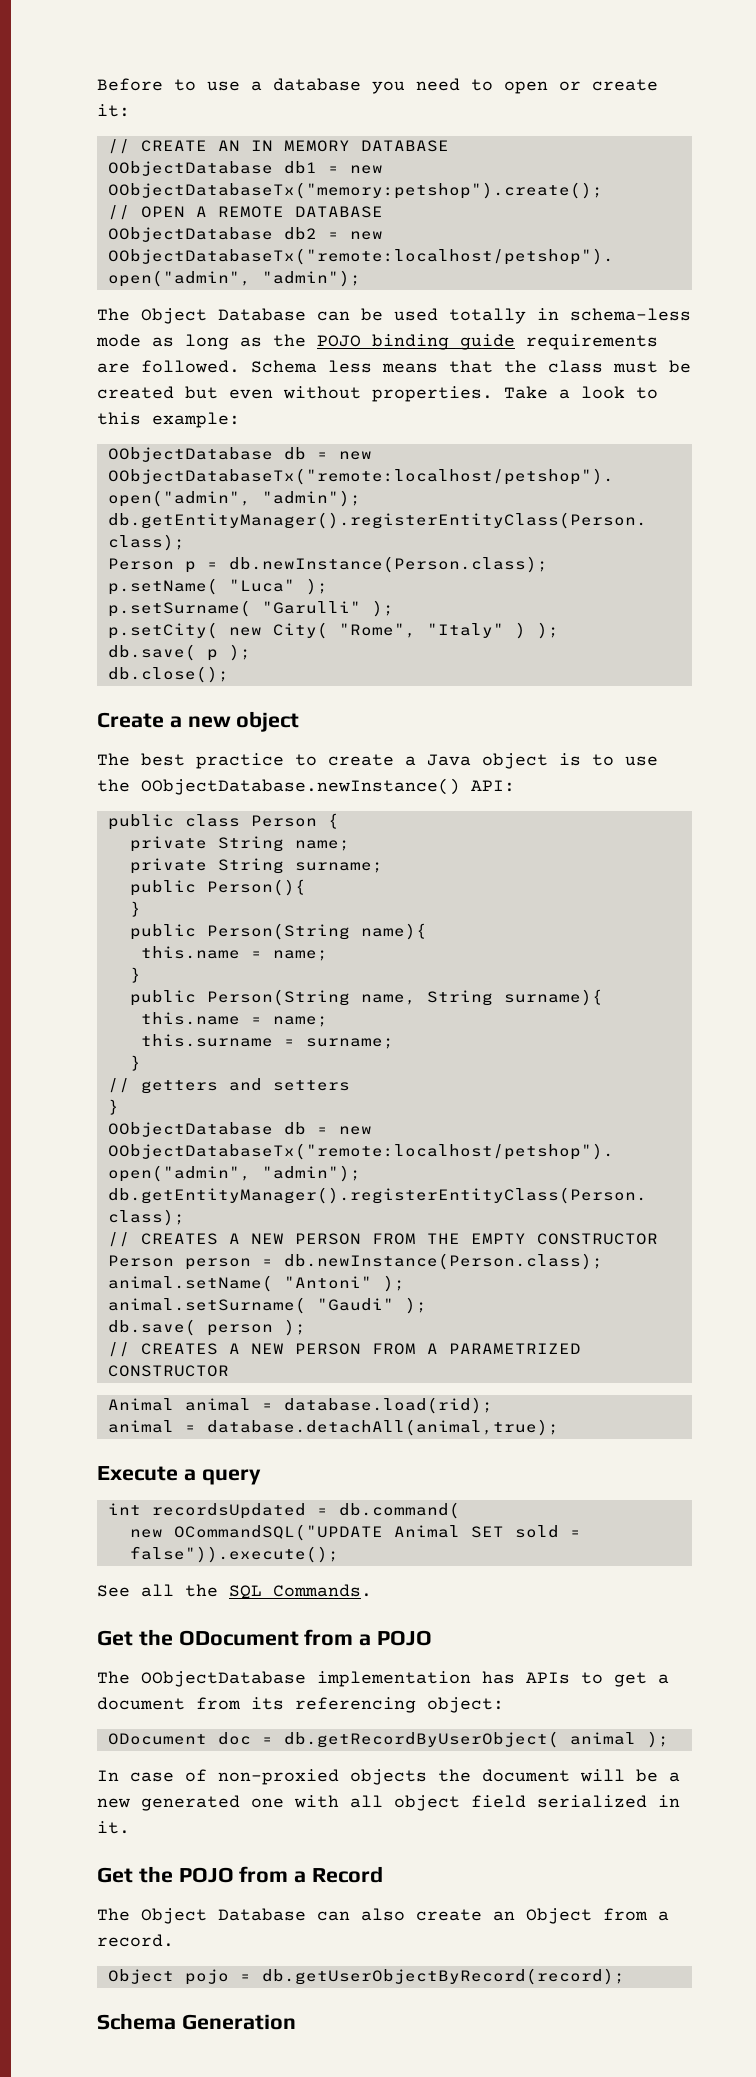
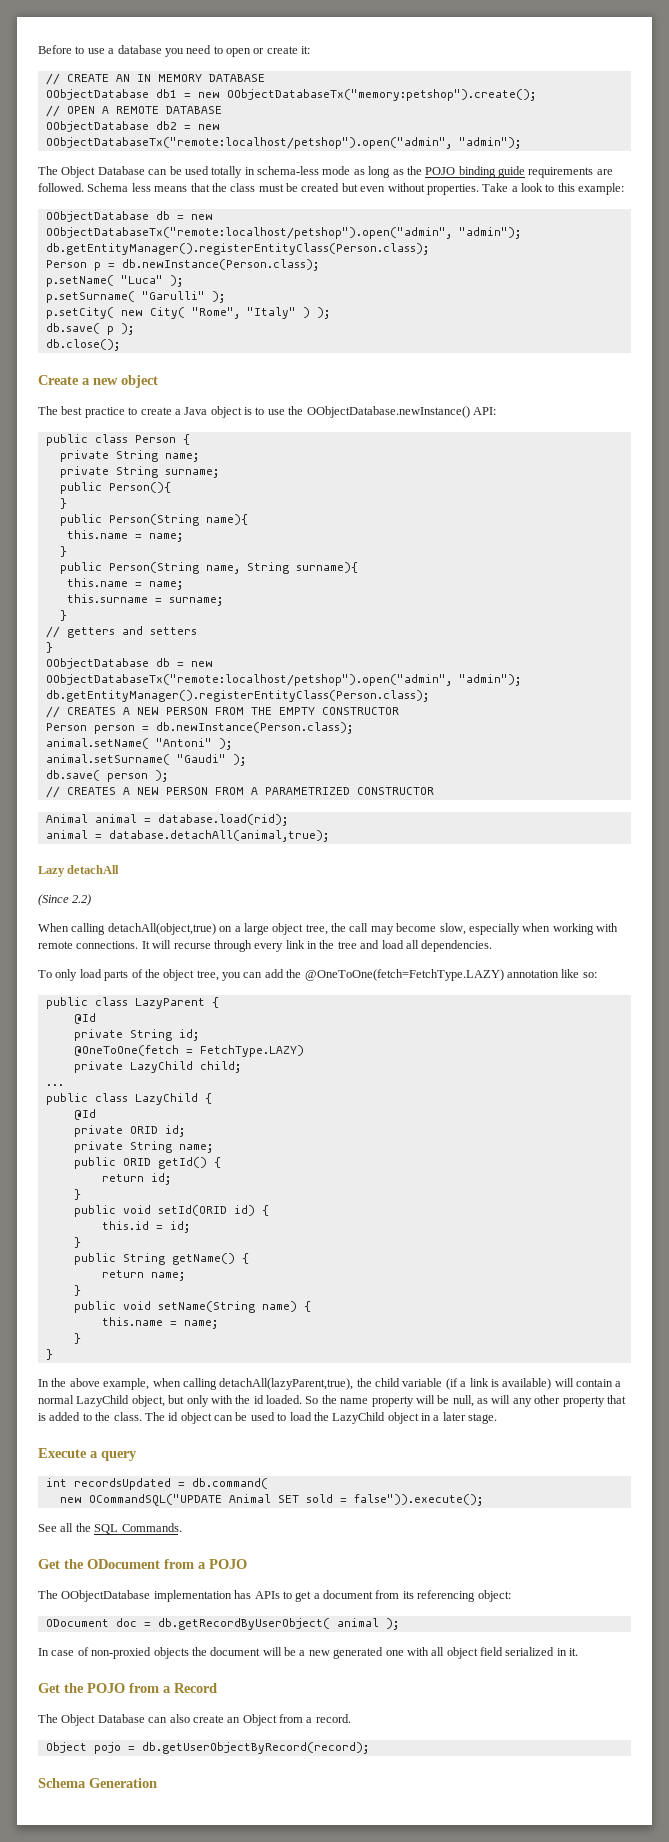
(559, 1427) none -> [38,865,120,877] [38,894,92,906] [38,923,618,935] [38,940,493,952] [38,969,597,981] [45,997,219,1009] [73,1013,96,1024] [73,1029,199,1041] [73,1045,304,1057] [73,1061,241,1073] [45,1084,64,1086] [45,1093,212,1105] [73,1109,96,1120] [73,1125,185,1137] [73,1141,213,1153] [73,1157,221,1169] [101,1173,171,1185] [73,1189,81,1200] [73,1205,269,1217] [101,1221,190,1233] [73,1237,81,1248] [73,1253,249,1265] [101,1270,185,1281] [73,1285,81,1296] [73,1301,311,1313] [101,1317,218,1329] [73,1333,81,1344] [45,1349,53,1360] [38,1378,622,1390] [38,1395,626,1407] [38,1412,498,1424] // Lazy detachAll // (Since 2.2) // When calling detachAll(object,true) on a large object tree, the call may become slow, especially when working with remote connections. It will recurse through every link in the tree and load all dependencies. // To only load parts of the object tree, you can add the @OneToOne(fetch=FetchType.LAZY) annotation like so: // public class LazyParent { // @Id // private String id; // @OneToOne(fetch = FetchType.LAZY) // private LazyChild child; // ... // public class LazyChild { // @Id // private ORID id; // private String name; // public ORID getId() { // return id; // } // public void setId(ORID id) { // this.id = id; // } // public String getName() { // return name; // } // public void setName(String name) { // this.name = name; // } // } // In the above example, when calling detachAll(lazyParent,true), the child variable (if a link is available) will contain a normal LazyChild object, but only with the id loaded. So the name property will be null, as will any other property that is added to the class. The id object can be used to load the LazyChild object in a later stage.

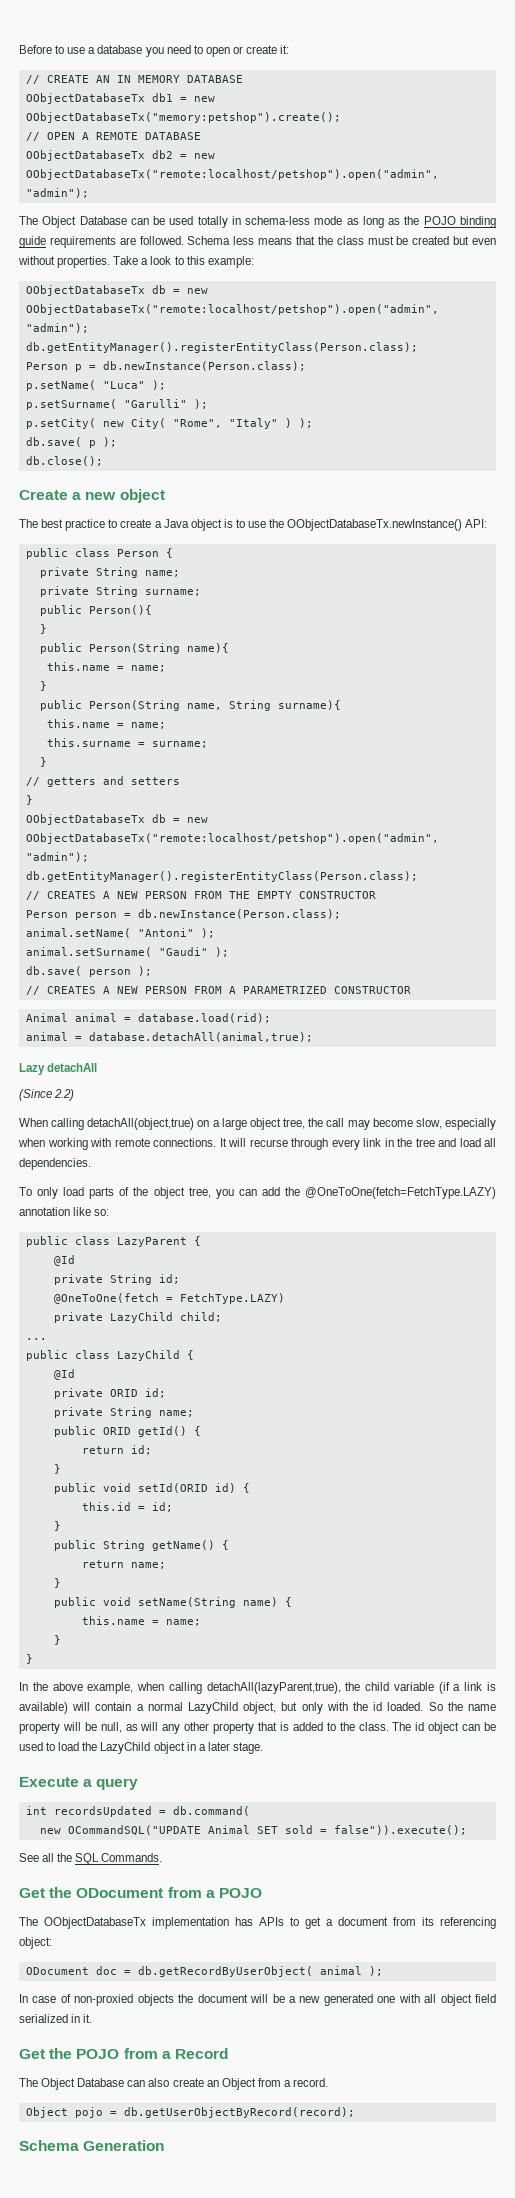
[45,89,149,100] OObjectDatabase -> [25,93,145,104] OObjectDatabaseTx
[45,121,149,132] OObjectDatabase -> [25,150,145,161] OObjectDatabaseTx
[45,211,149,222] OObjectDatabase -> [25,285,145,296] OObjectDatabaseTx
[306,406,470,418] OObjectDatabase.newInstance() -> [287,519,463,531] OObjectDatabaseTx.newInstance()
[45,658,149,669] OObjectDatabase -> [25,814,145,825] OObjectDatabaseTx
[61,1590,151,1602] OObjectDatabase -> [44,1917,146,1929] OObjectDatabaseTx

